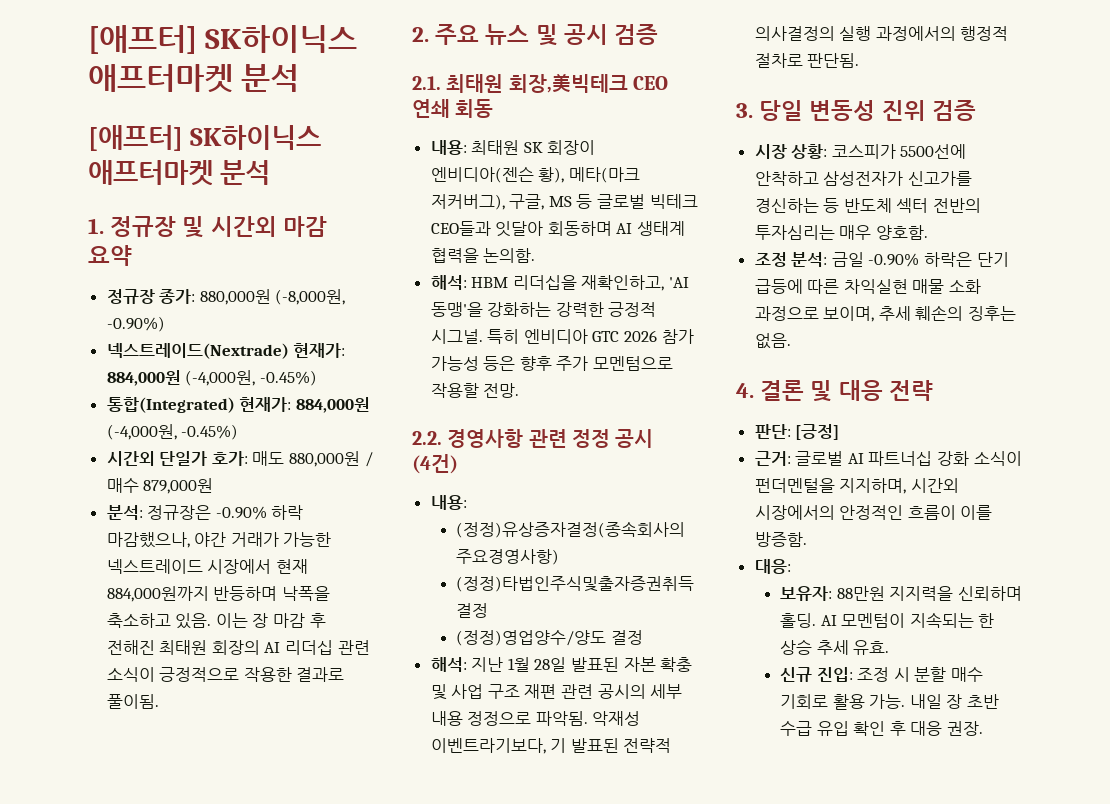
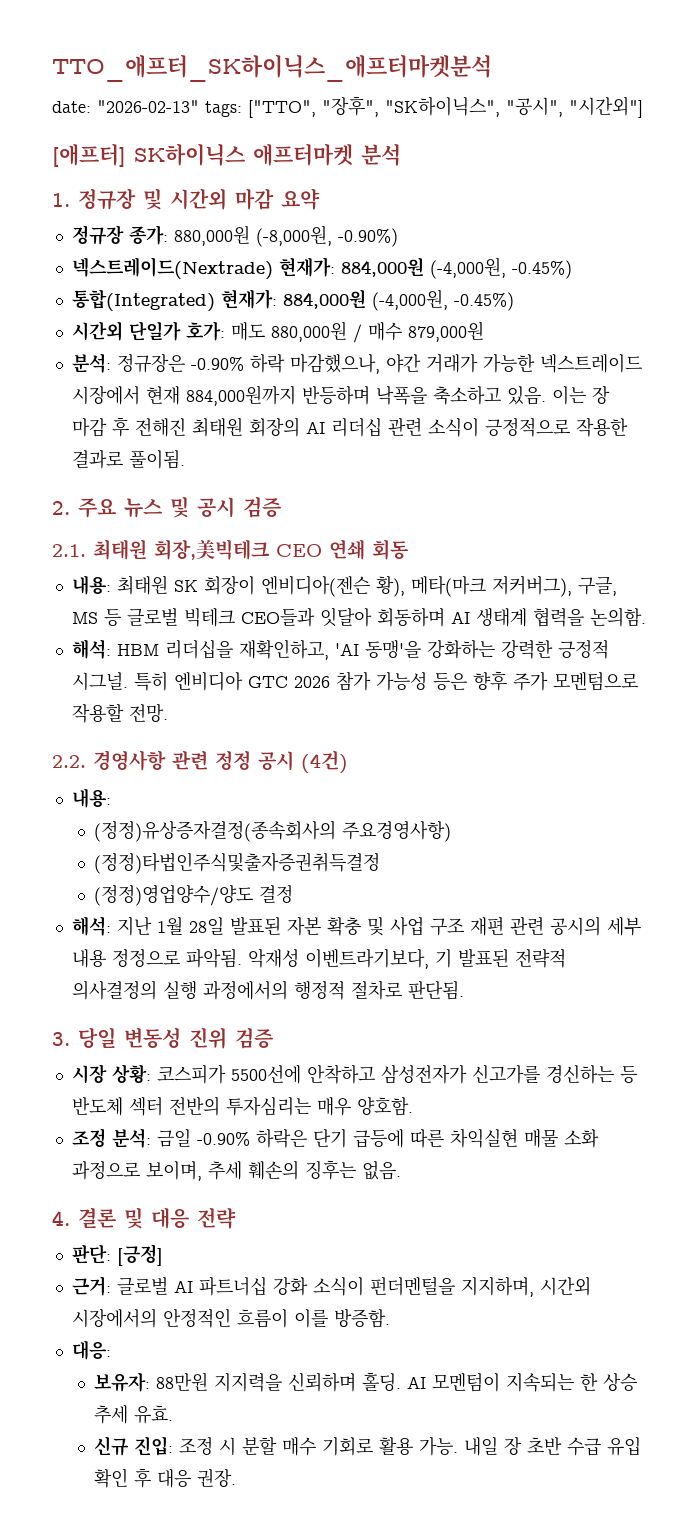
[88,25,358,54] [88,64,300,93] [애프터] SK하이닉스 애프터마켓 분석 -> [52,54,492,82] [52,96,643,118] TTO_애프터_SK하이닉스_애프터마켓분석 // date: "2026-02-13" tags: ["TTO", "장후", "SK하이닉스", "공시", "시간외"]

